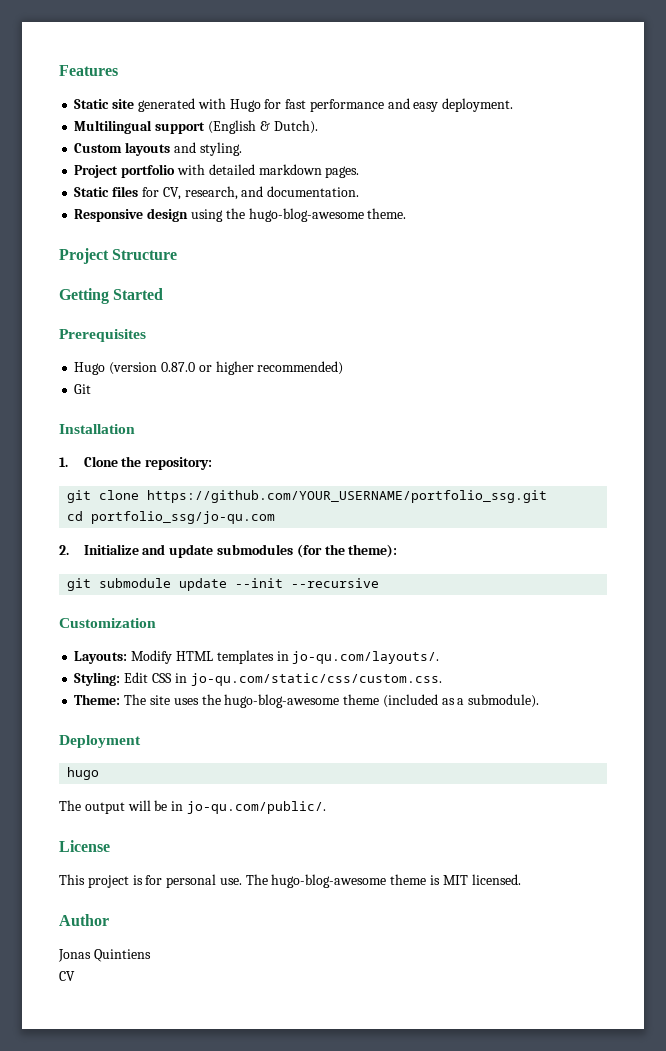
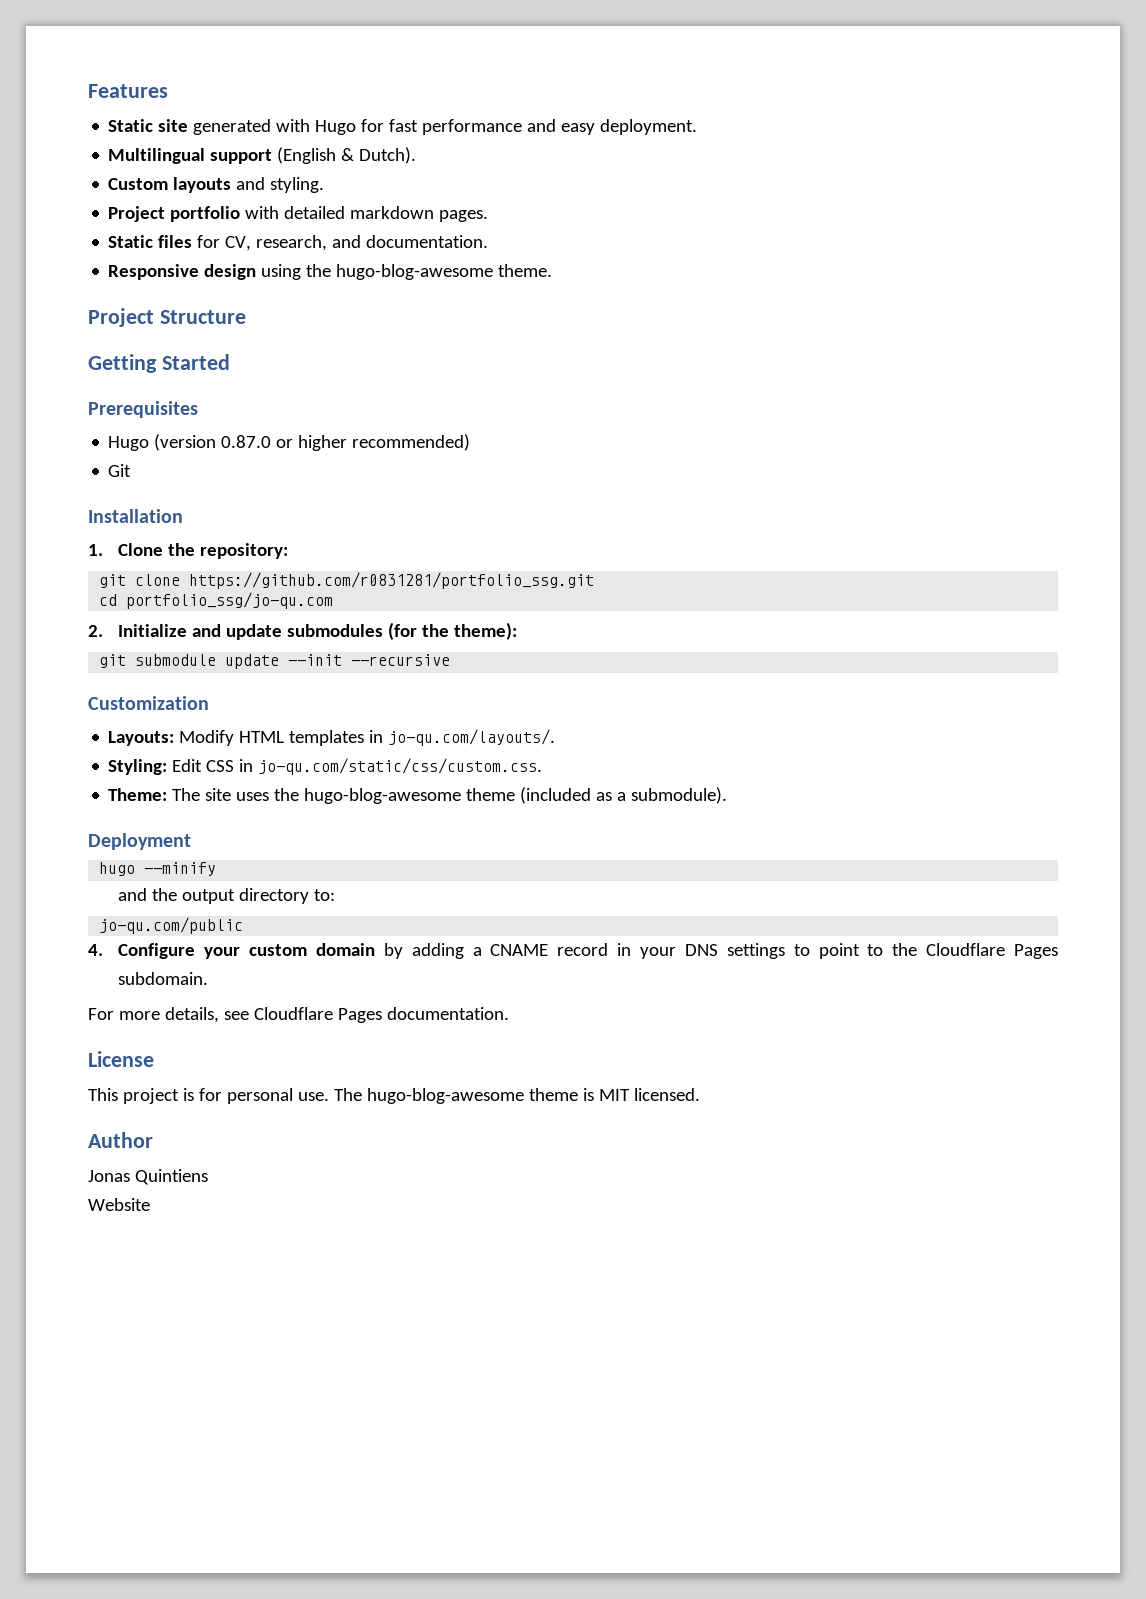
[147,490,548,503] https://github.com/YOUR_USERNAME/portfolio_ssg.git -> [189,572,595,589] https://github.com/r0831281/portfolio_ssg.git
[59,800,326,814] // The output will be in jo-qu.com/public/. -> [144,862,217,876] [118,888,336,904] [99,917,244,934] [88,943,1058,959] [118,972,209,985] [88,1007,509,1023] --minify // and the output directory to: // jo-qu.com/public // 4. Configure your custom domain by adding a CNAME record in your DNS settings to point to the Cloudflare Pages subdomain. // For more details, see Cloudflare Pages documentation.
[59,971,75,981] CV -> [88,1198,150,1211] Website

